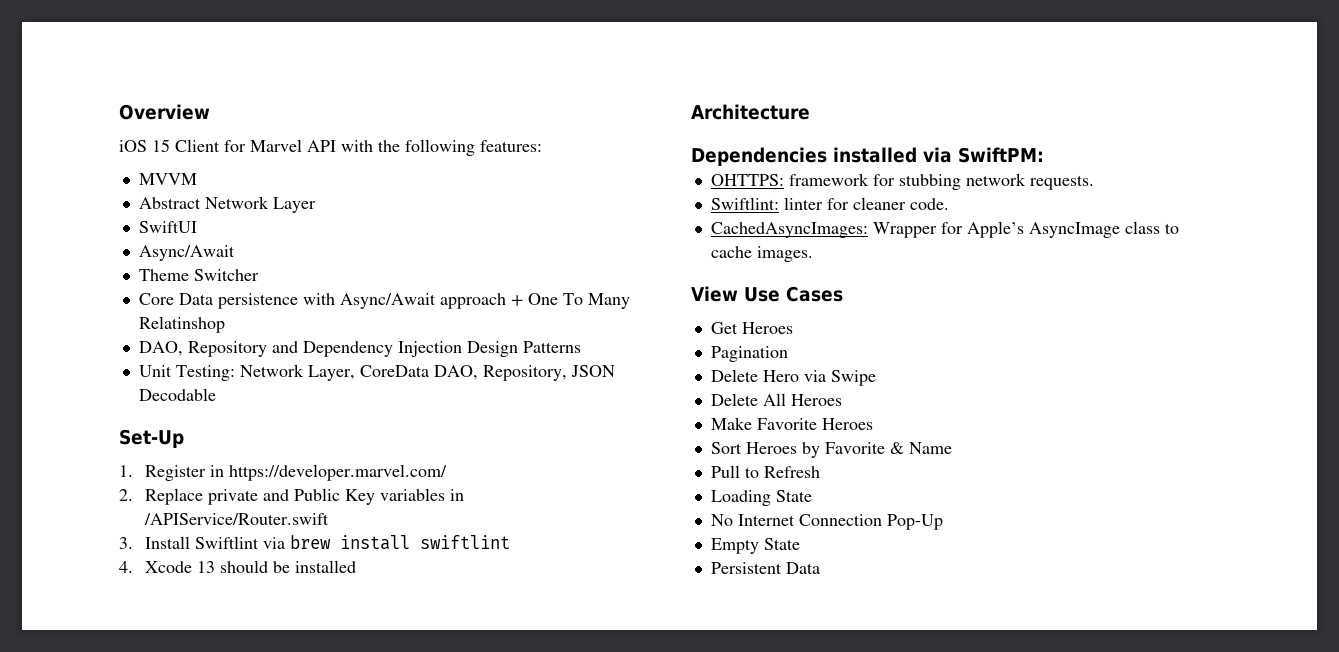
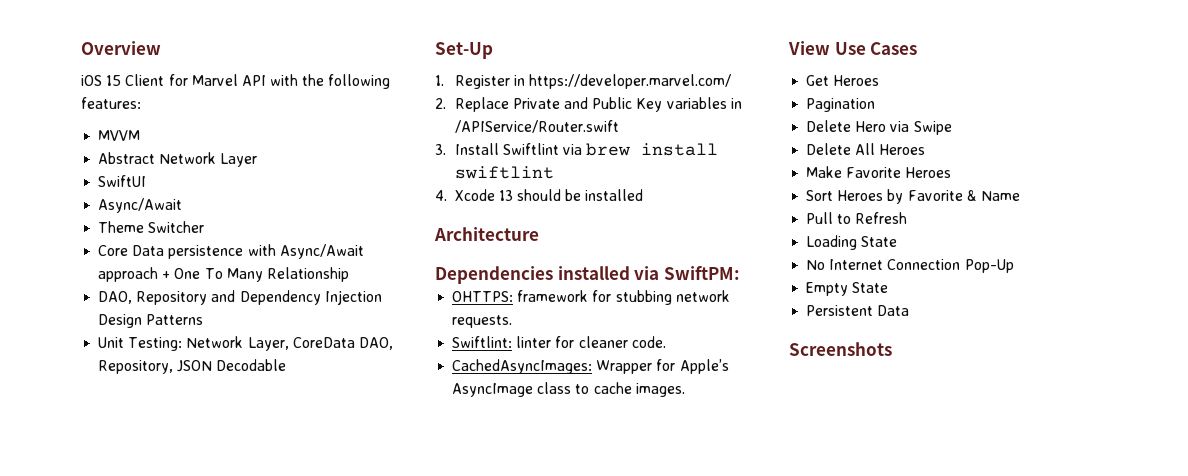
[138,316,225,333] Relatinshop -> [266,267,349,282] Relationship
[207,489,258,505] private -> [512,98,560,109] Private
(820, 568) none -> [789,342,892,356] // Screenshots

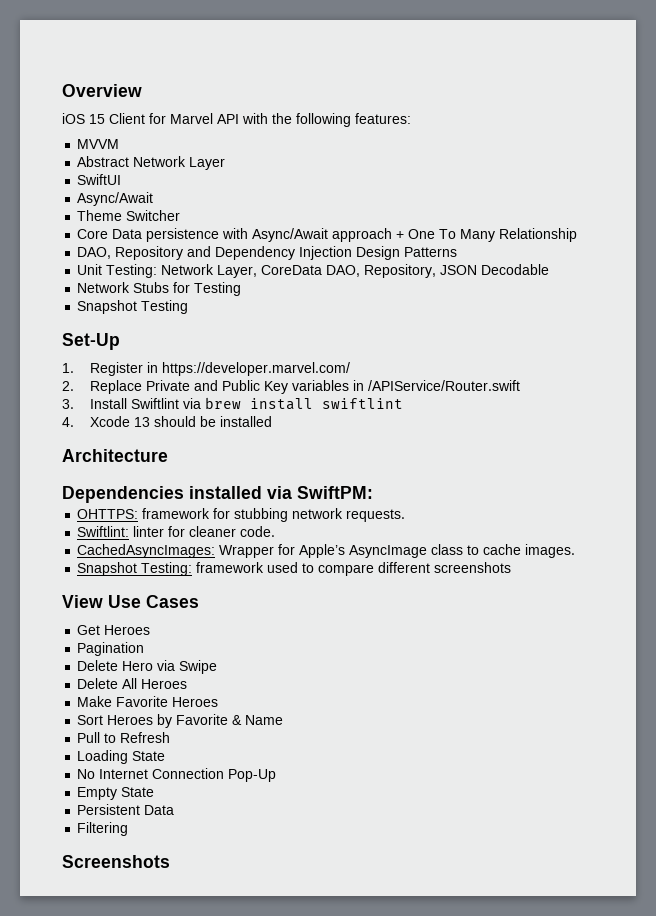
(287, 365) none -> [77,282,242,296] [77,300,189,314] // Network Stubs for Testing // Snapshot Testing
(685, 390) none -> [77,562,512,576] // Snapshot Testing: framework used to compare different screenshots
(910, 310) none -> [77,822,129,836] // Filtering

